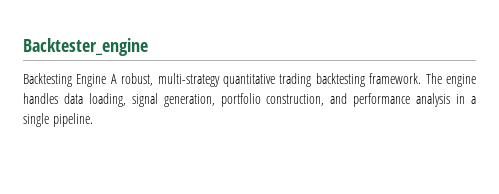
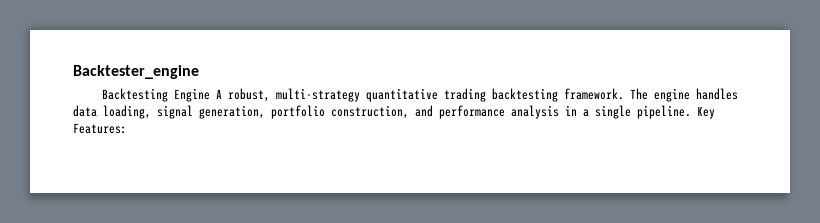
(93, 120) none -> [697,106,715,119] [73,123,127,134] Key Features:

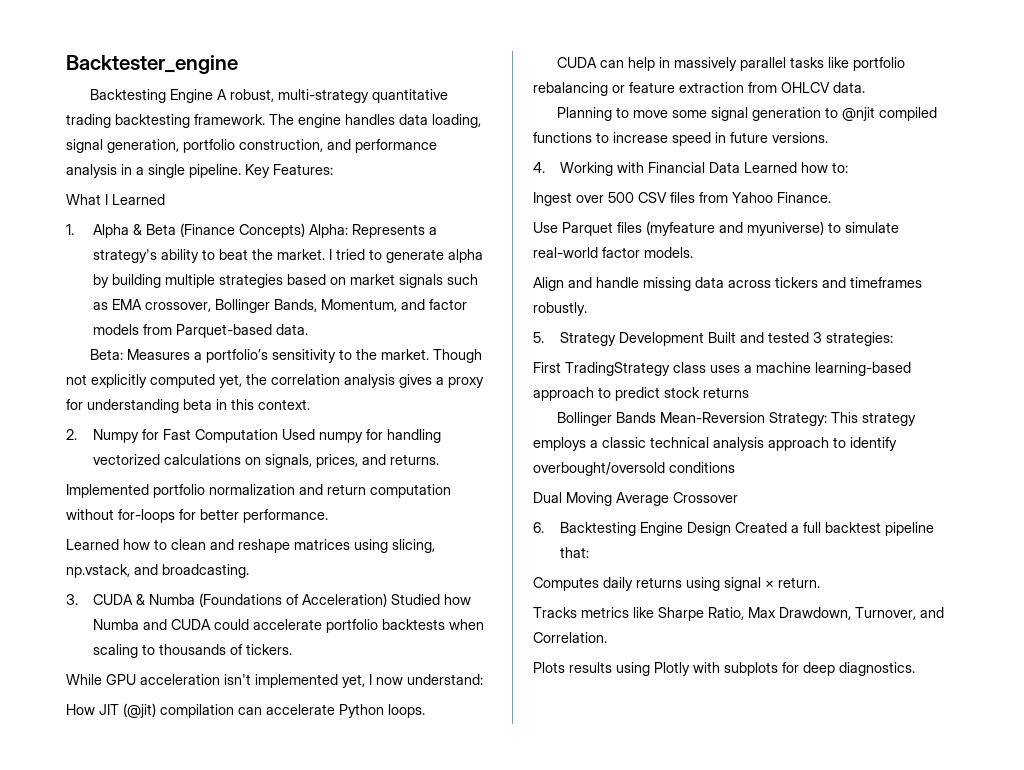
(127, 128) none -> [66,194,165,205] [66,223,437,238] [92,249,483,263] [92,274,478,288] [92,299,467,313] [92,324,308,338] [90,349,483,363] [66,374,484,388] [66,399,310,413] [66,429,441,443] [92,454,439,468] [66,484,451,498] [66,509,328,523] [66,539,435,553] [66,564,249,578] [66,593,471,607] [92,619,484,633] [92,644,292,658] [66,674,483,688] [66,703,425,718] [557,57,906,71] [533,82,865,96] [557,107,938,121] [533,132,828,146] [533,162,848,176] [533,192,831,206] [533,221,899,236] [533,247,693,258] [533,277,922,291] [533,302,587,316] [533,332,893,346] [533,362,911,376] [533,387,749,401] [557,412,917,426] [533,437,897,451] [533,462,735,476] [533,492,738,506] [533,522,934,536] [559,547,589,558] [533,577,820,591] [533,607,944,621] [533,632,607,643] [533,662,915,676] // What I Learned // 1. Alpha & Beta (Finance Concepts) Alpha: Represents a strategy's ability to beat the market. I tried to generate alpha by building multiple strategies based on market signals such as EMA crossover, Bollinger Bands, Momentum, and factor models from Parquet-based data. // Beta: Measures a portfolio’s sensitivity to the market. Though not explicitly computed yet, the correlation analysis gives a proxy for understanding beta in this context. // 2. Numpy for Fast Computation Used numpy for handling vectorized calculations on signals, prices, and returns. // Implemented portfolio normalization and return computation without for-loops for better performance. // Learned how to clean and reshape matrices using slicing, np.vstack, and broadcasting. // 3. CUDA & Numba (Foundations of Acceleration) Studied how Numba and CUDA could accelerate portfolio backtests when scaling to thousands of tickers. // While GPU acceleration isn't implemented yet, I now understand: // How JIT (@jit) compilation can accelerate Python loops. // CUDA can help in massively parallel tasks like portfolio rebalancing or feature extraction from OHLCV data. // Planning to move some signal generation to @njit compiled functions to increase speed in future versions. // 4. Working with Financial Data Learned how to: // Ingest over 500 CSV files from Yahoo Finance. // Use Parquet files (myfeature and myuniverse) to simulate real-world factor models. // Align and handle missing data across tickers and timeframes robustly. // 5. Strategy Development Built and tested 3 strategies: // First TradingStrategy class uses a machine learning-based approach to predict stock returns // Bollinger Bands Mean-Reversion Strategy: This strategy employs a classic technical analysis approach to identify overbought/oversold conditions // Dual Moving Average Crossover // 6. Backtesting Engine Design Created a full backtest pipeline that: // Computes daily returns using signal × return. // Tracks metrics like Sharpe Ratio, Max Drawdown, Turnover, and Correlation. // Plots results using Plotly with subplots for deep diagnostics.

